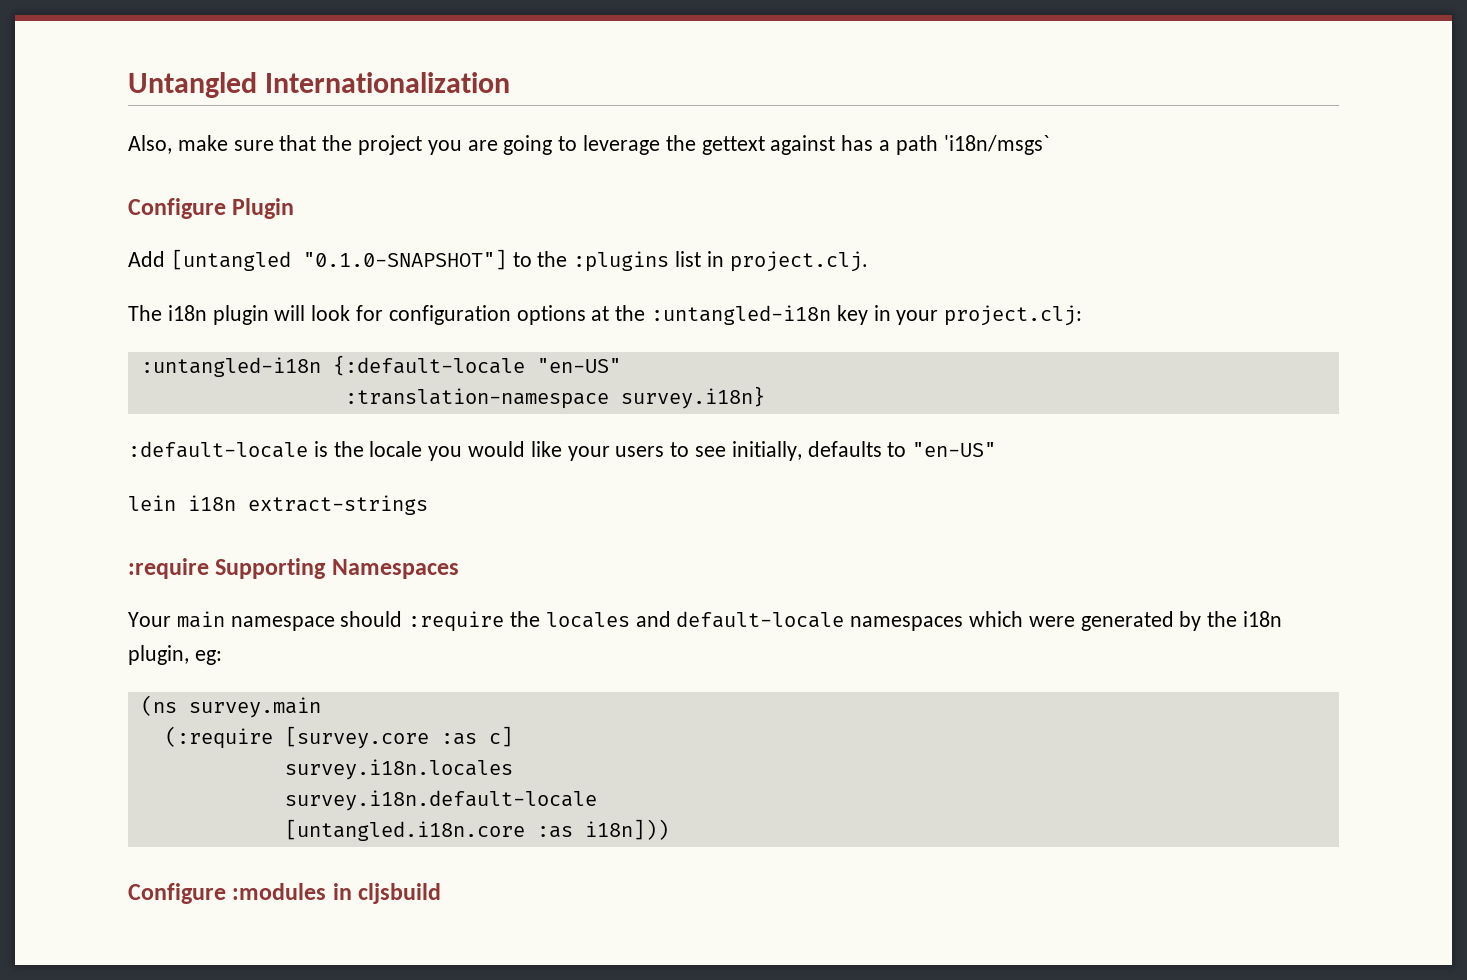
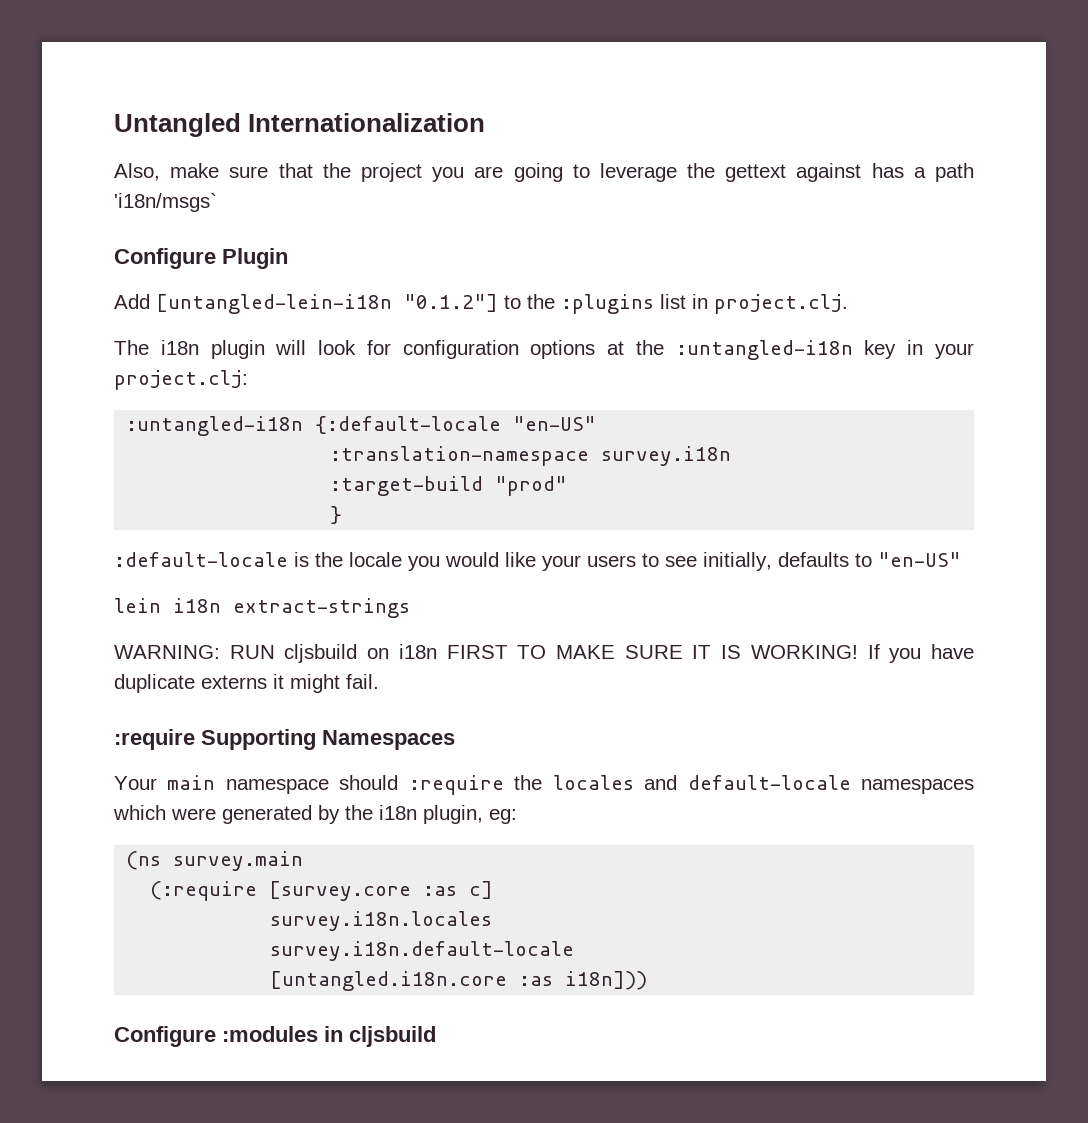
[170,249,507,271] [untangled "0.1.0-SNAPSHOT"] -> [156,294,498,314] [untangled-lein-i18n "0.1.2"]
[620,386,765,409] survey.i18n} -> [601,446,732,466] [330,476,568,496] [330,506,343,524] survey.i18n // :target-build "prod" // }
(428, 505) none -> [114,644,974,663] [114,674,379,693] // WARNING: RUN cljsbuild on i18n FIRST TO MAKE SURE IT IS WORKING! If you have duplicate externs it might fail.

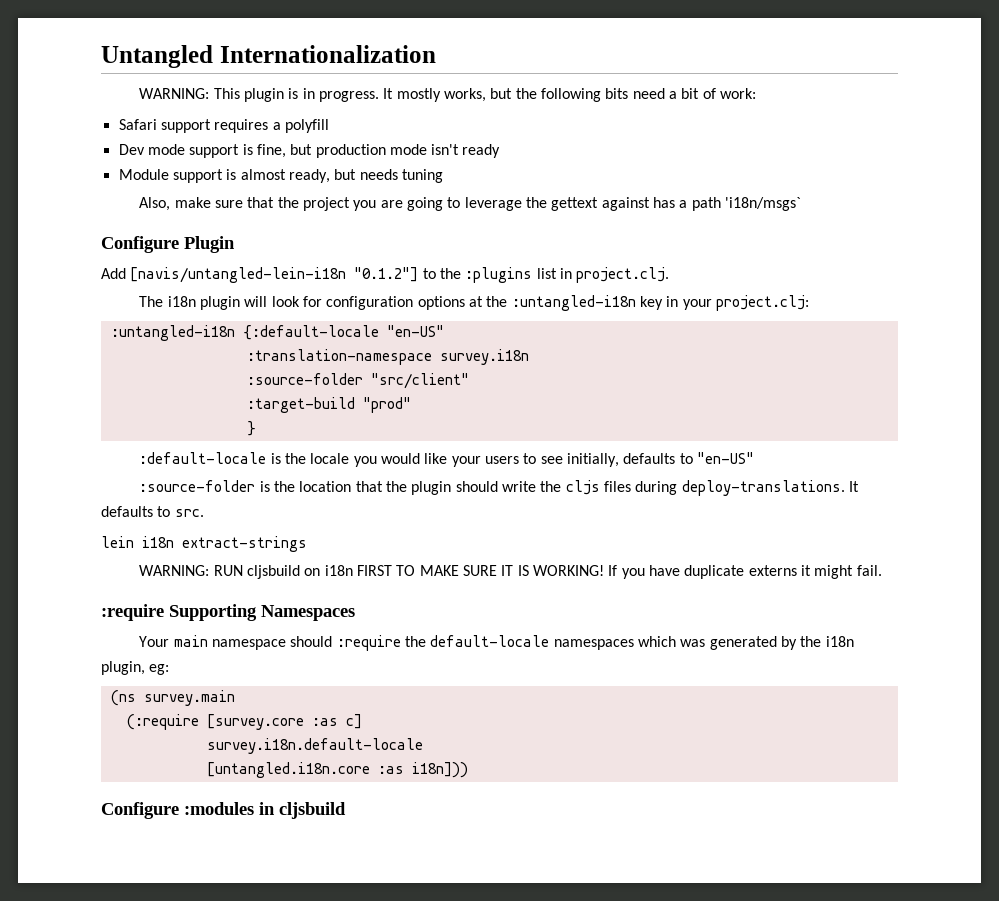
(486, 122) none -> [139,88,756,102] [118,119,329,133] [118,144,501,158] [118,169,443,183] // WARNING: This plugin is in progress. It mostly works, but the following bits need a bit of work: // Safari support requires a polyfill // Dev mode support is fine, but production mode isn't ready // Module support is almost ready, but needs tuning
[156,294,392,314] [untangled-lein-i18n -> [130,267,347,283] [navis/untangled-lein-i18n
(732, 456) none -> [246,373,469,389] // :source-folder "src/client"
(961, 559) none -> [139,480,859,496] [101,506,204,517] // :source-folder is the location that the plugin should write the cljs files during deploy-translations. It defaults to src.
[552,775,678,790] locales and -> (427, 641) none
[171,808,216,820] were -> [680,639,706,647] was
[270,911,493,931] // survey.i18n.locales -> (362, 721) none

